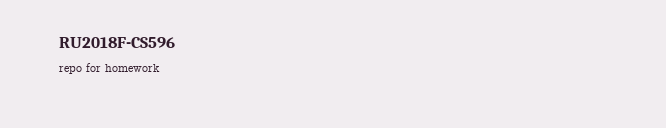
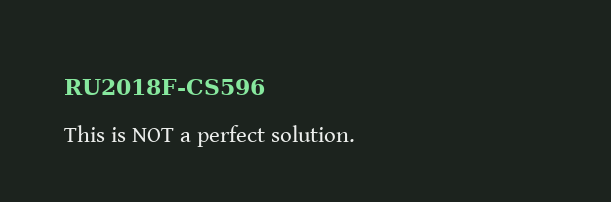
[59,63,160,74] repo for homework -> [64,125,356,147] This is NOT a perfect solution.

